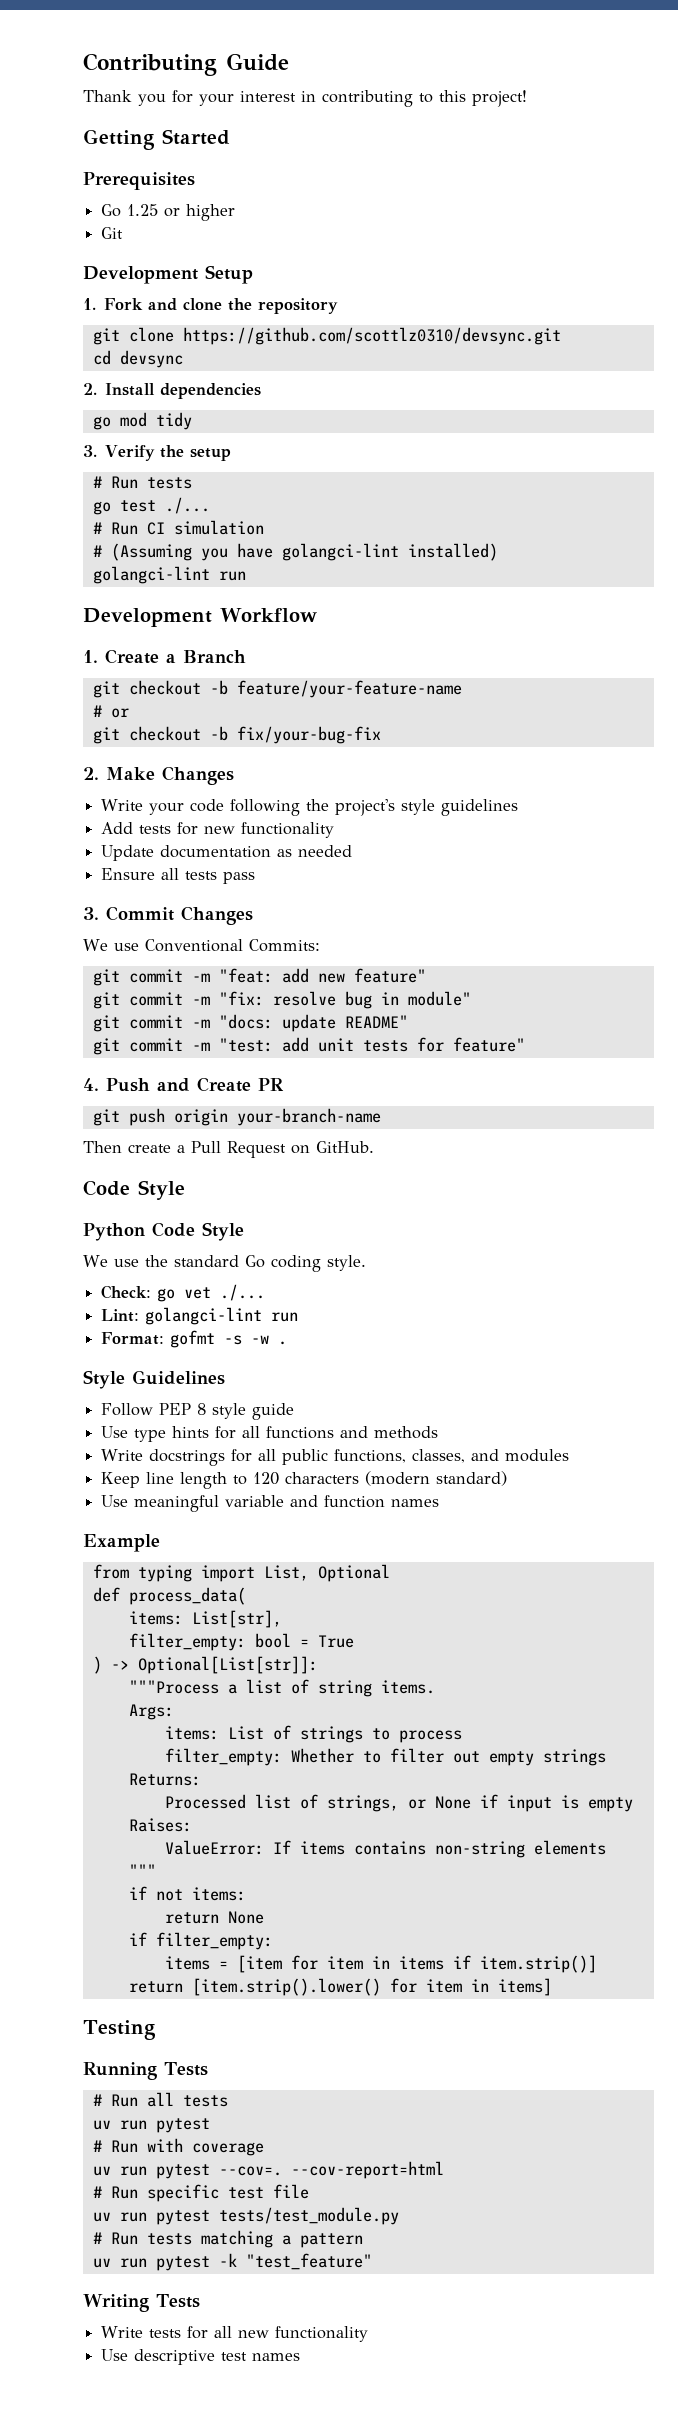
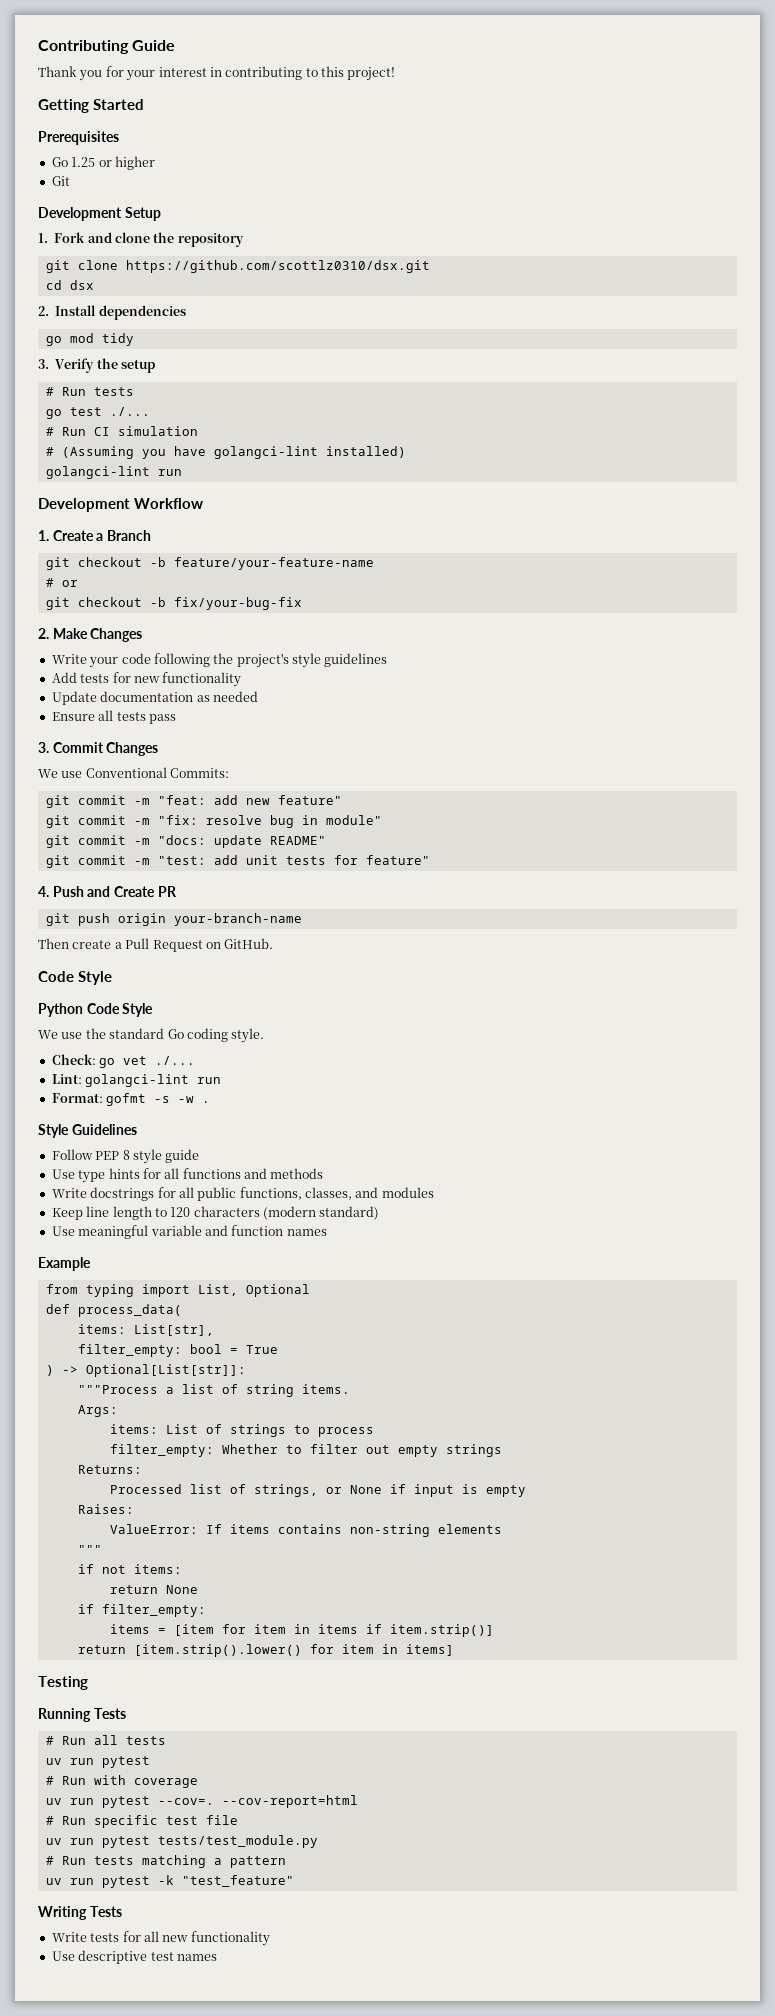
[182,327,561,345] https://github.com/scottlz0310/devsync.git -> [125,260,430,273] https://github.com/scottlz0310/dsx.git
[119,350,183,368] devsync -> [69,280,94,290] dsx

